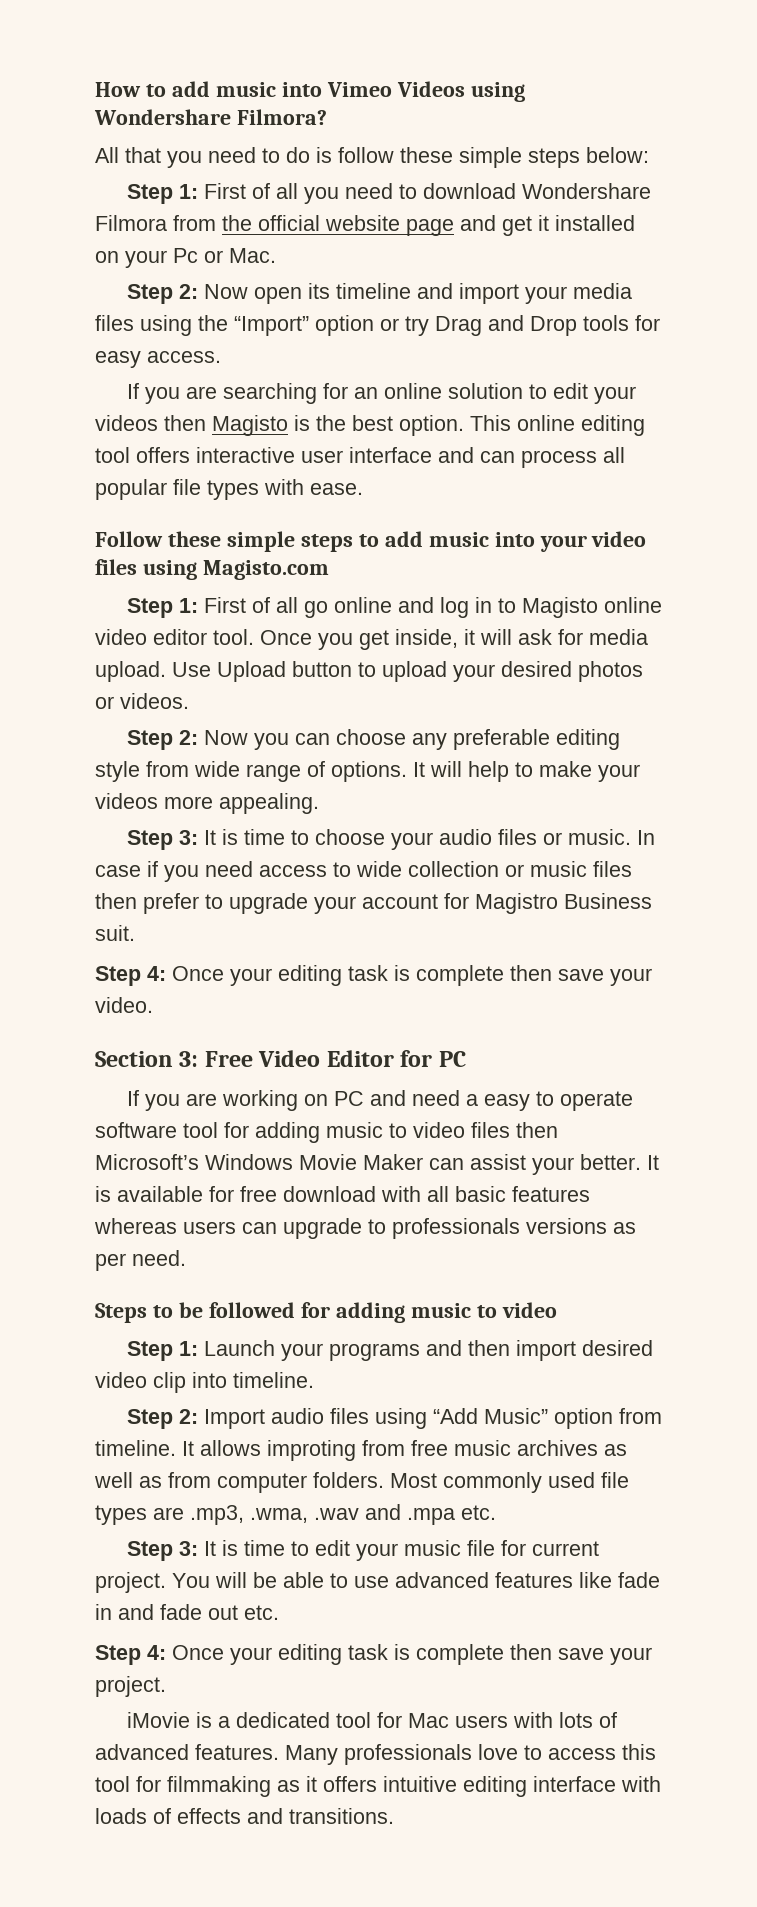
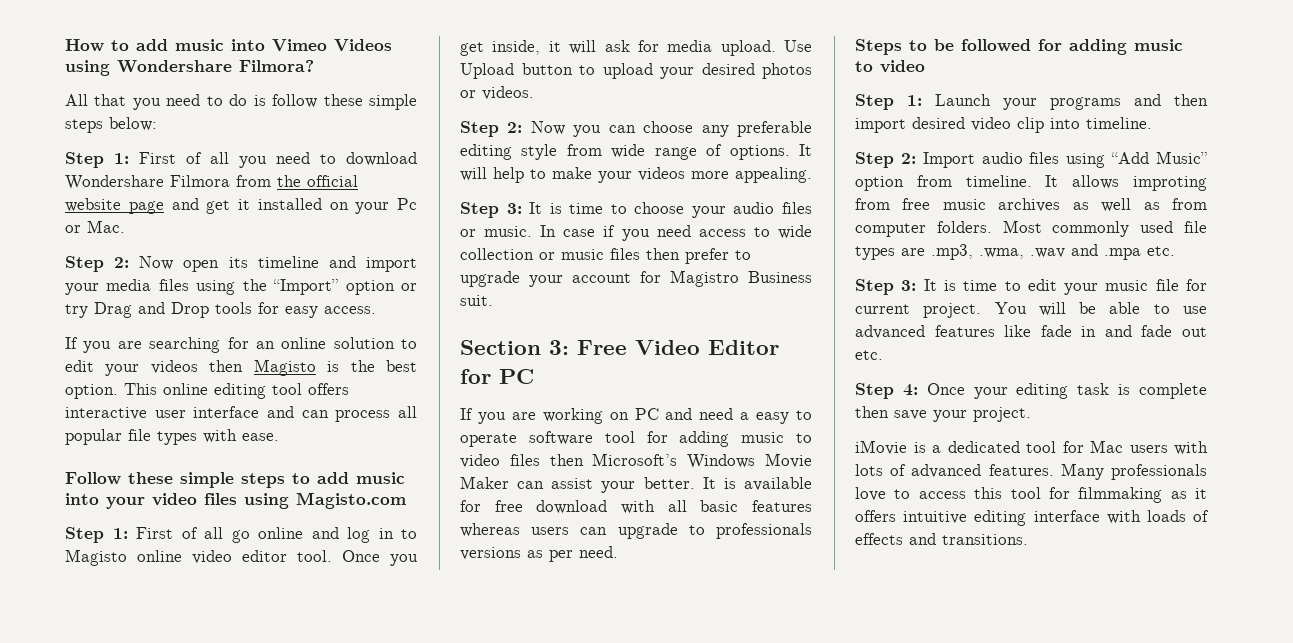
[95,965,652,986] [95,997,153,1013] // Step 4: Once your editing task is complete then save your video. -> (493, 300) none

